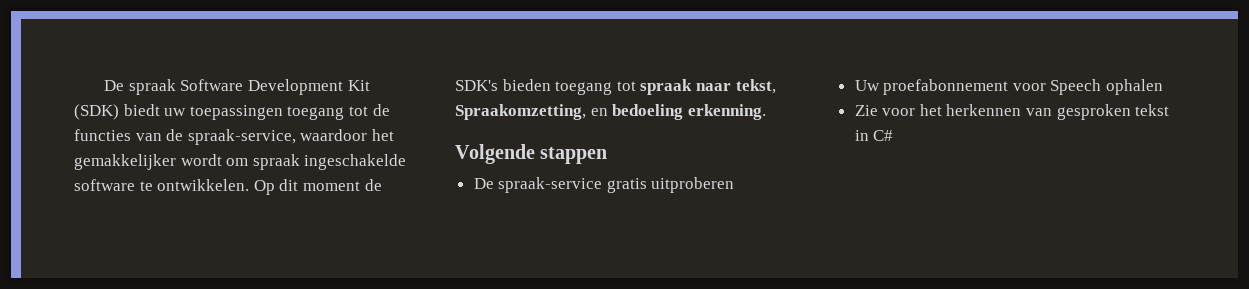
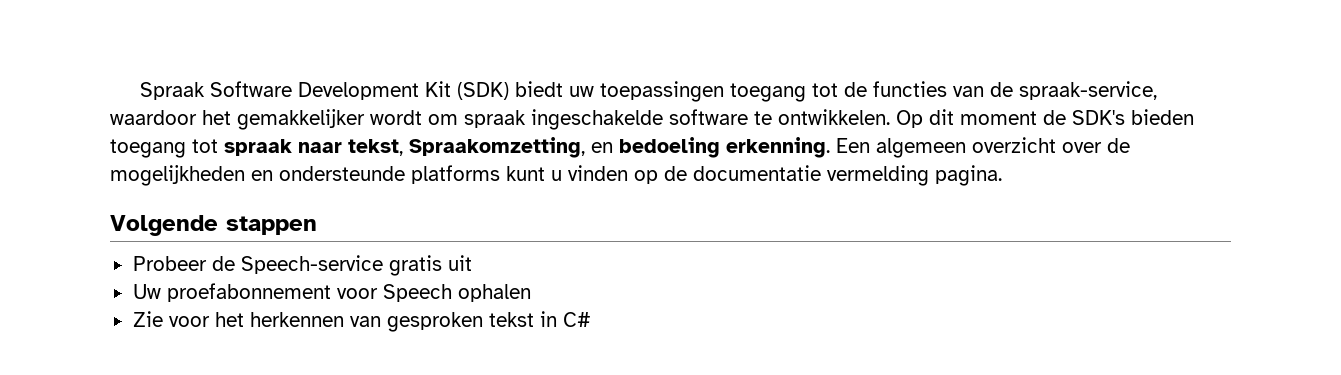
[104,79,176,95] De spraak -> [140,82,206,100] Spraak
[455,144,608,164] [473,177,735,193] // Volgende stappen // De spraak-service gratis uitproberen -> [836,137,1130,158] [110,165,1002,186] [110,215,317,236] [132,255,472,276] Een algemeen overzicht over de mogelijkheden en ondersteunde platforms kunt u vinden op de documentatie vermelding pagina. // Volgende stappen // Probeer de Speech-service gratis uit

